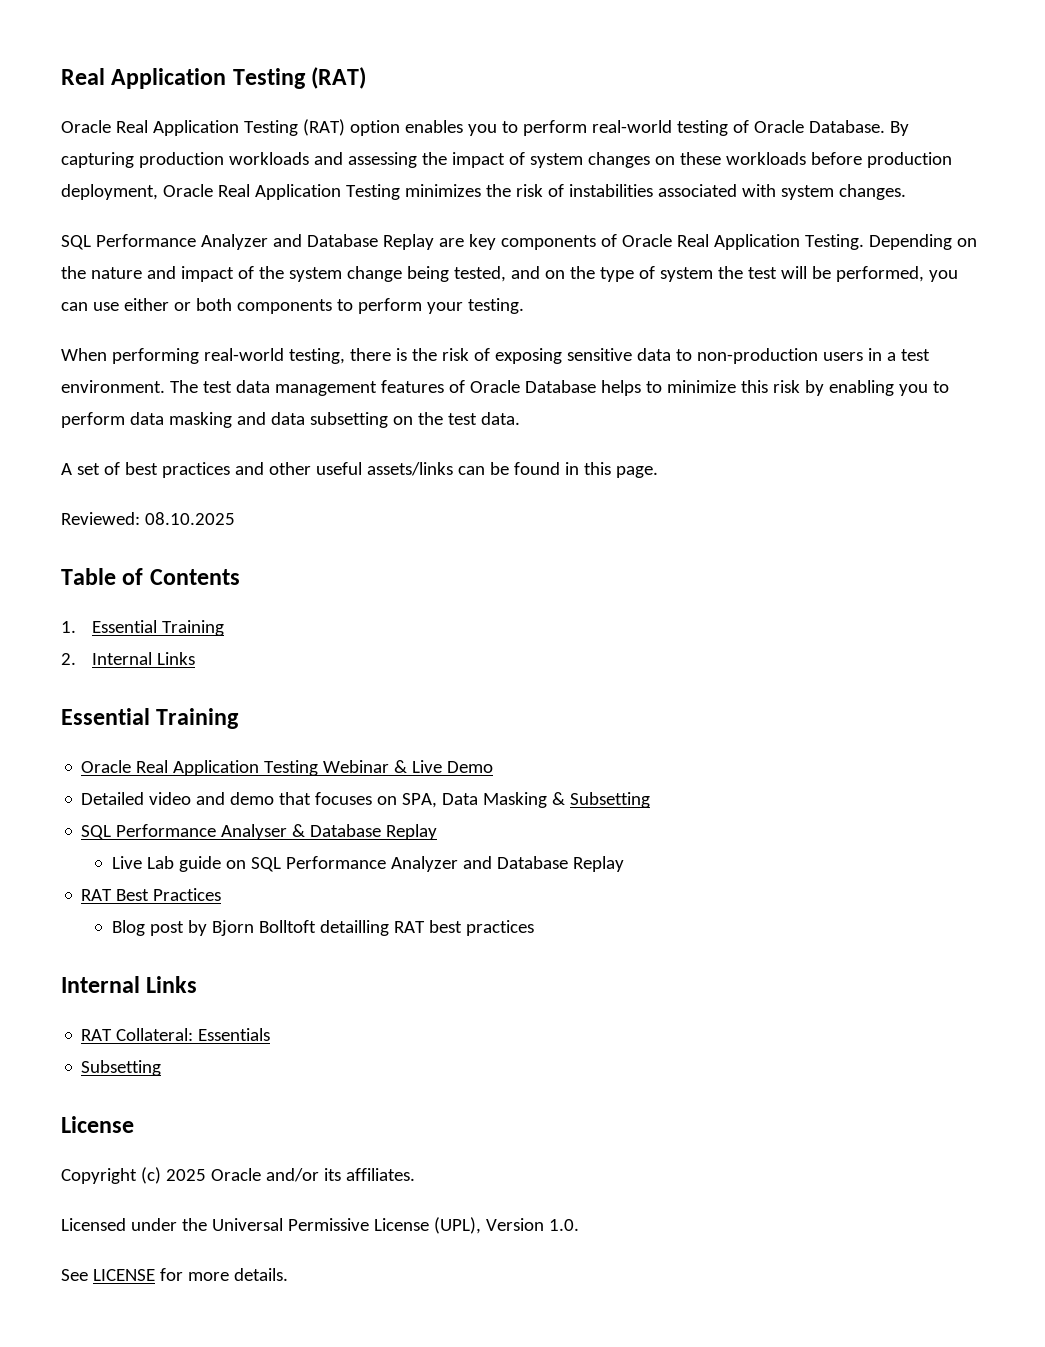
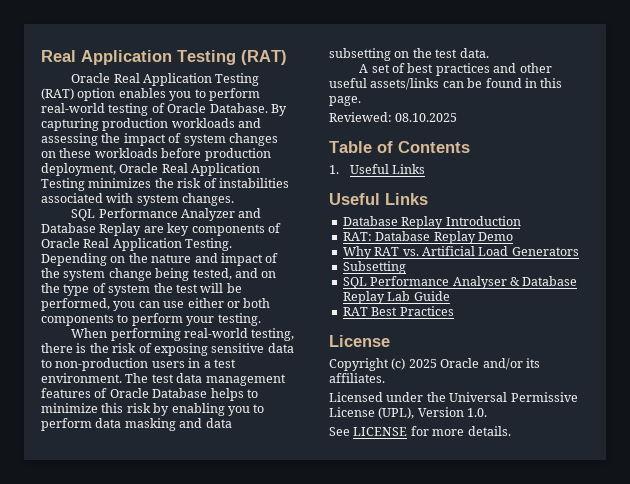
[91,620,224,636] [61,652,195,665] [61,708,240,729] [81,760,494,776] [81,792,566,808] Essential Training // 2. Internal Links // Essential Training // Oracle Real Application Testing Webinar & Live Demo // Detailed video and demo that focuses on SPA, Data Masking & -> [349,164,426,174] [329,193,428,205] [342,216,521,229] [342,231,513,244] [342,246,579,259] Useful Links // Useful Links // Database Replay Introduction // RAT: Database Replay Demo // Why RAT vs. Artificial Load Generators //
[111,856,624,872] [81,888,222,901] [111,920,534,936] [61,976,198,993] [81,1028,271,1041] [81,1060,162,1076] // Live Lab guide on SQL Performance Analyzer and Database Replay // RAT Best Practices // Blog post by Bjorn Bolltoft detailling RAT best practices // Internal Links // RAT Collateral: Essentials // Subsetting -> [387,291,450,301] [342,306,454,316] Lab Guide // RAT Best Practices

